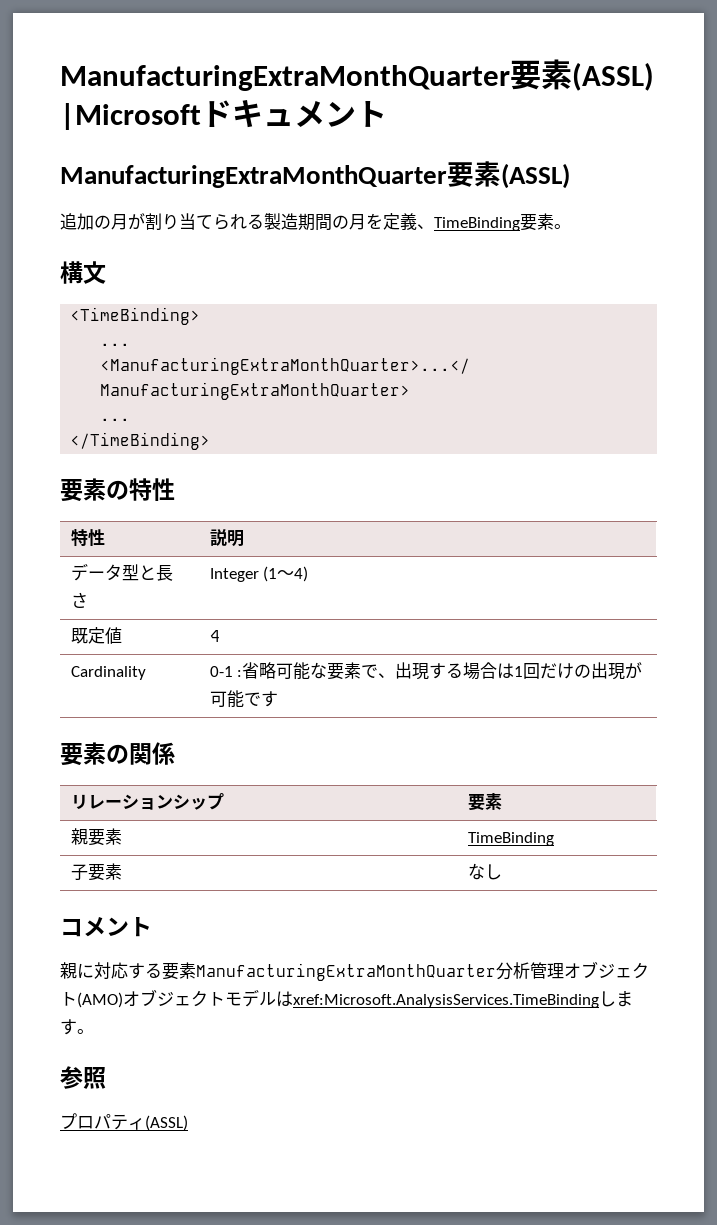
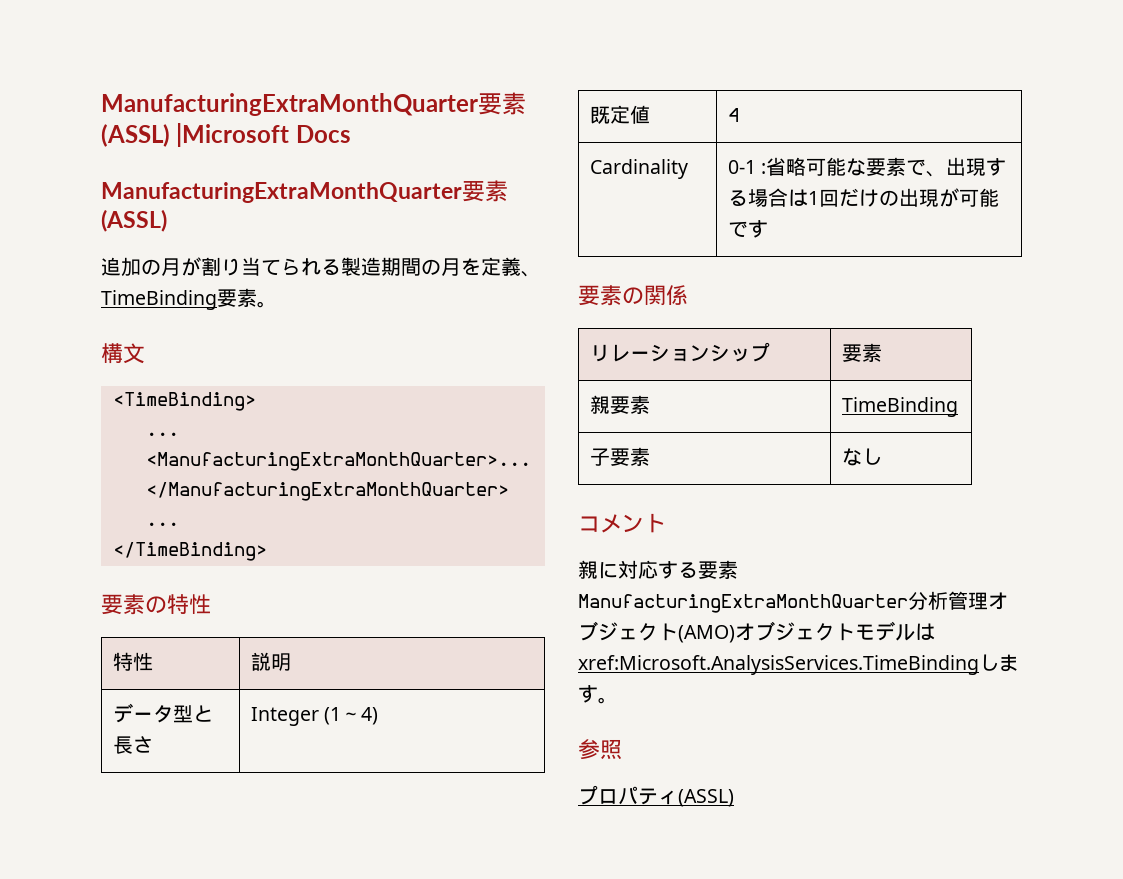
[201,100,387,128] ドキュメント -> [295,125,351,143] Docs

